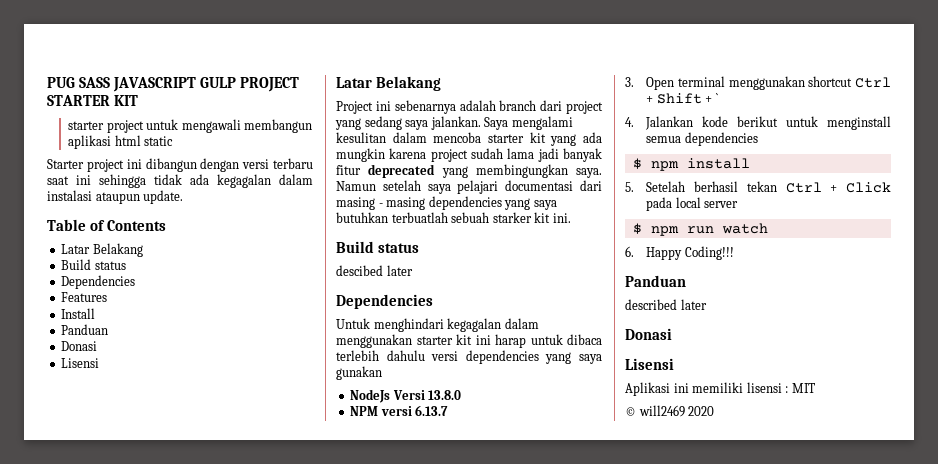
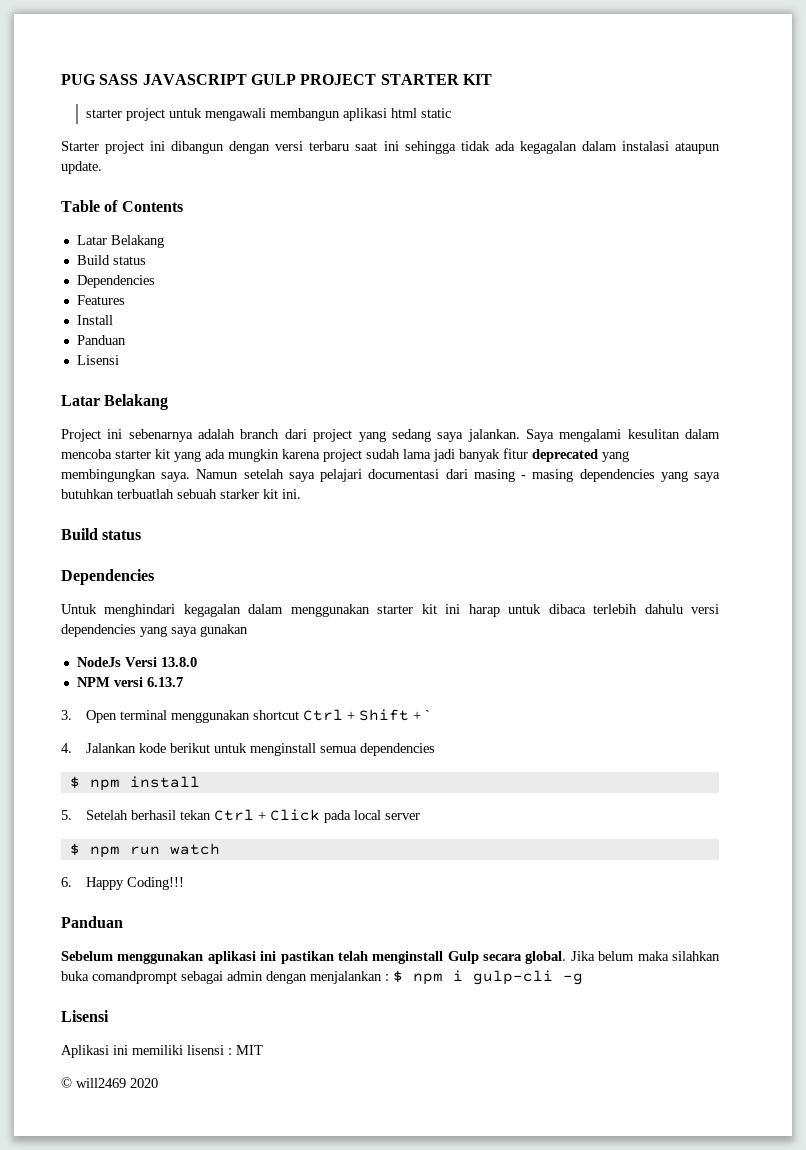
[61,341,98,351] // Donasi -> (126, 340) none
[336,265,413,276] // descibed later -> (142, 535) none
[625,299,707,310] [625,328,672,340] described later // Donasi -> [61,951,720,964] [61,970,583,985] Sebelum menggunakan aplikasi ini pastikan telah menginstall Gulp secara global. Jika belum maka silahkan buka comandprompt sebagai admin dengan menjalankan : $ npm i gulp-cli -g

